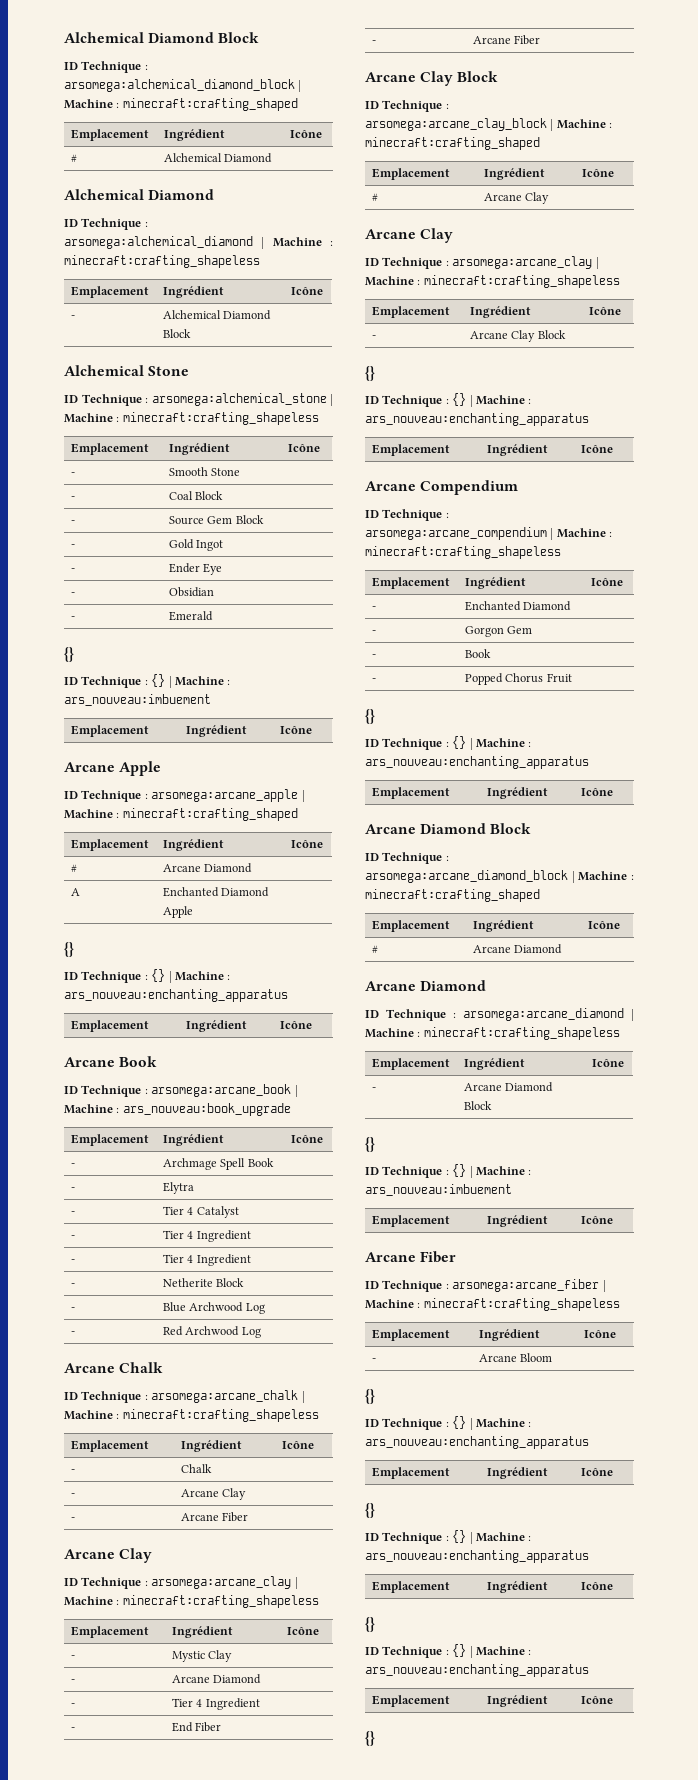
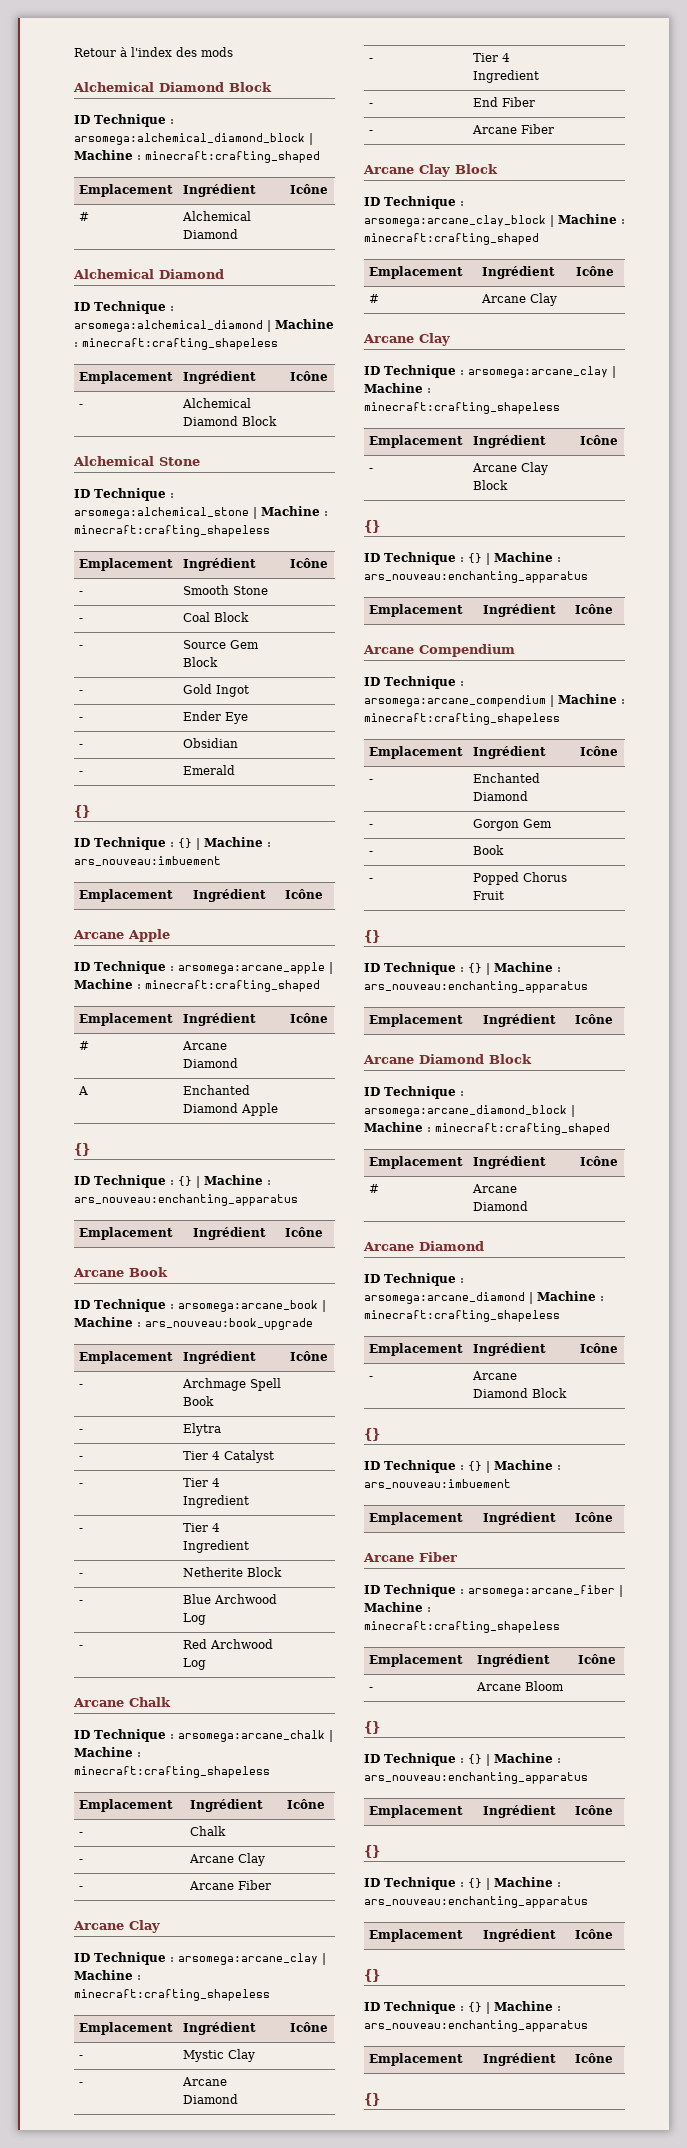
(64, 37) none -> [74,47,233,57] Retour à l'index des mods //

